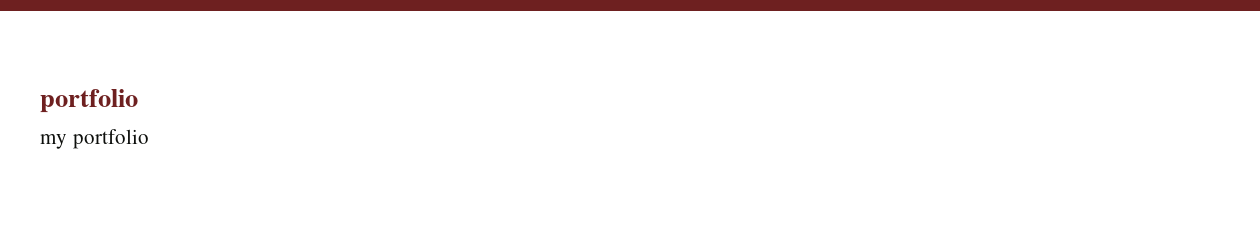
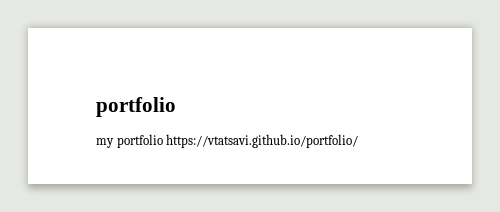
(149, 139) none -> [166,134,359,148] https://vtatsavi.github.io/portfolio/

